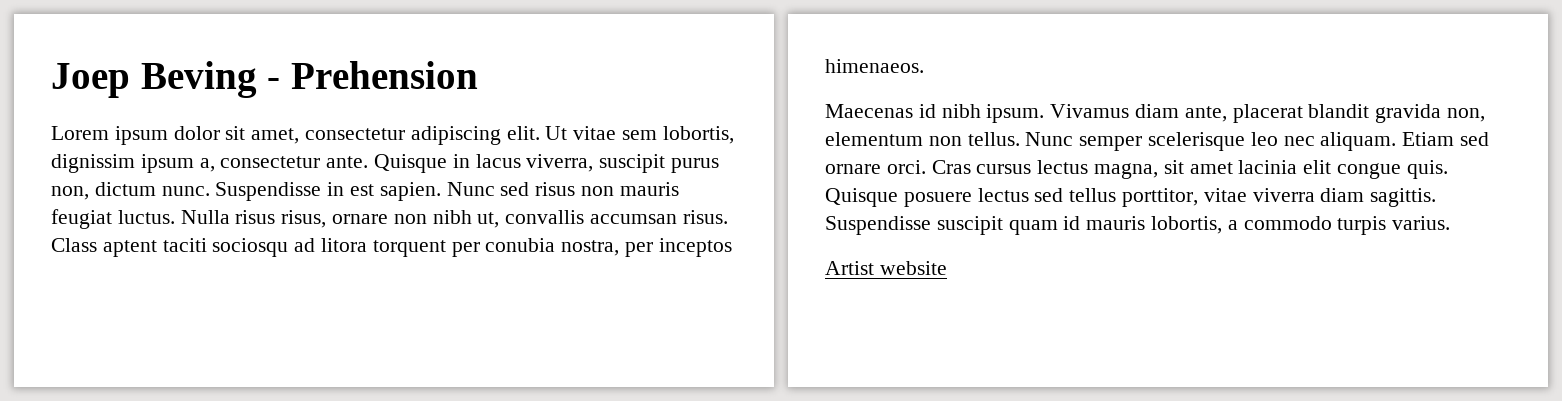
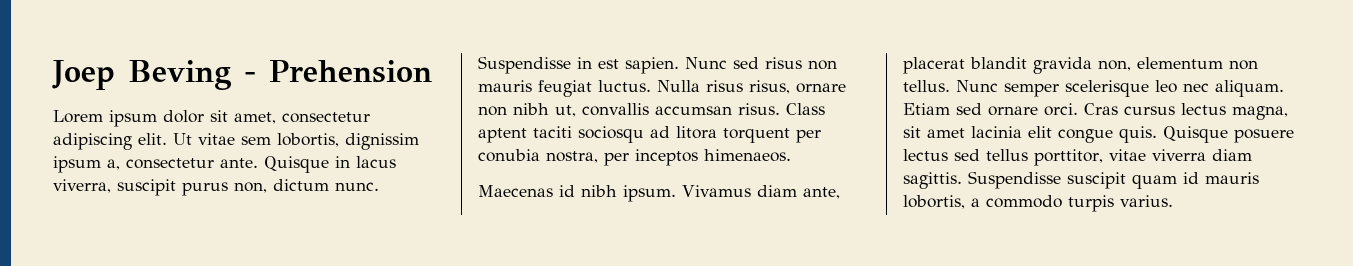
[825,261,947,275] // Artist website -> (1173, 201) none

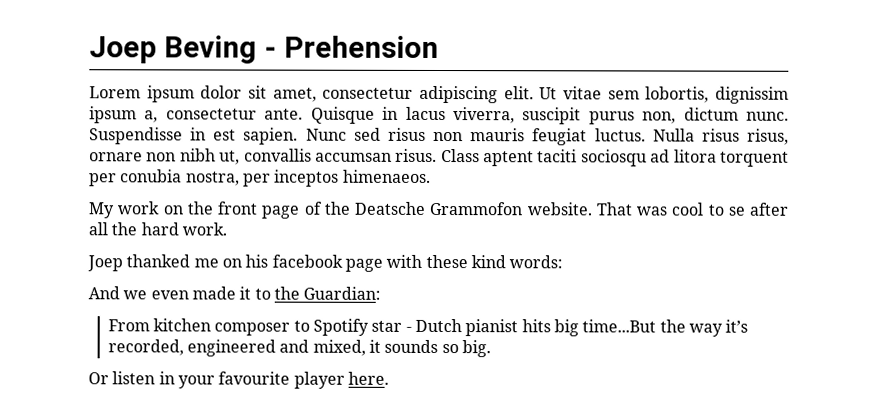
[478,185,840,202] [903,57,1258,74] [903,80,1284,97] [903,103,1288,120] [903,126,1294,143] [903,149,1252,166] [903,171,1259,189] [903,195,1173,212] Maecenas id nibh ipsum. Vivamus diam ante, placerat blandit gravida non, elementum non tellus. Nunc semper scelerisque leo nec aliquam. Etiam sed ornare orci. Cras cursus lectus magna, sit amet lacinia elit congue quis. Quisque posuere lectus sed tellus porttitor, vitae viverra diam sagittis. Suspendisse suscipit quam id mauris lobortis, a commodo turpis varius. -> [88,201,789,219] [88,222,227,236] [87,254,564,272] [88,286,382,300] [107,318,749,337] [107,339,492,358] [88,371,389,389] My work on the front page of the Deatsche Grammofon website. That was cool to se after all the hard work. // Joep thanked me on his facebook page with these kind words: // And we even made it to the Guardian: // From kitchen composer to Spotify star - Dutch pianist hits big time...But the way it’s recorded, engineered and mixed, it sounds so big. // Or listen in your favourite player here.

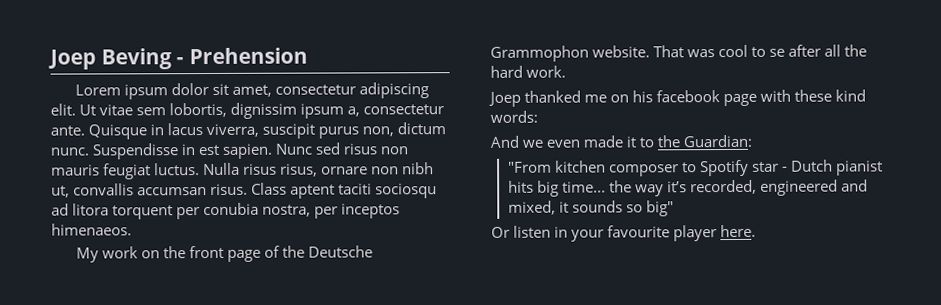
[354,201,524,216] Deatsche Grammofon -> [307,245,373,258] [490,45,589,62] Deutsche Grammophon
[107,319,150,332] From -> [507,161,552,173] "From
[582,319,657,333] time...But -> [561,181,606,193] time...
[462,340,492,358] big. -> [645,200,674,217] big"

